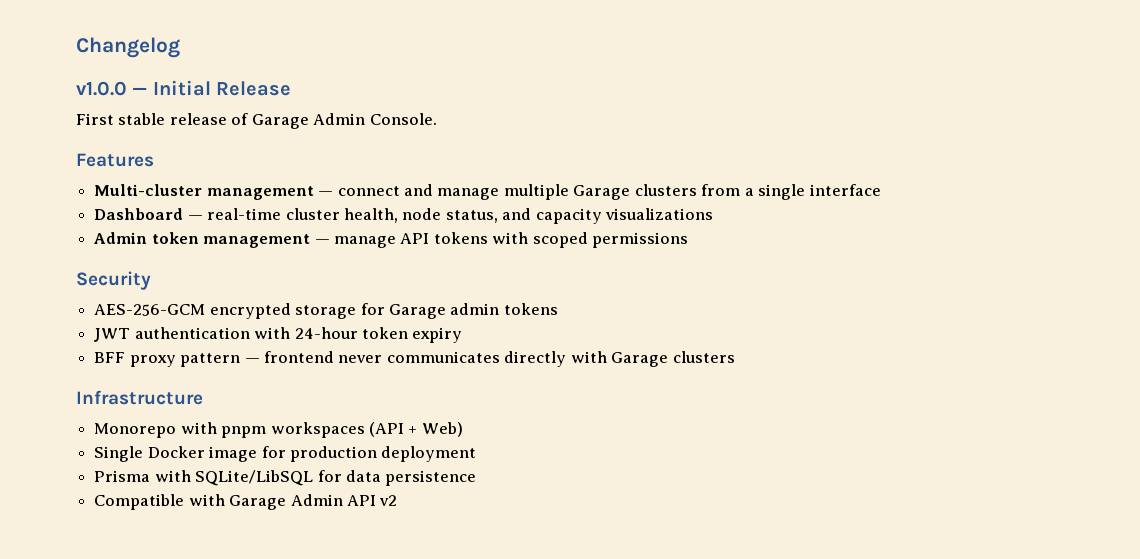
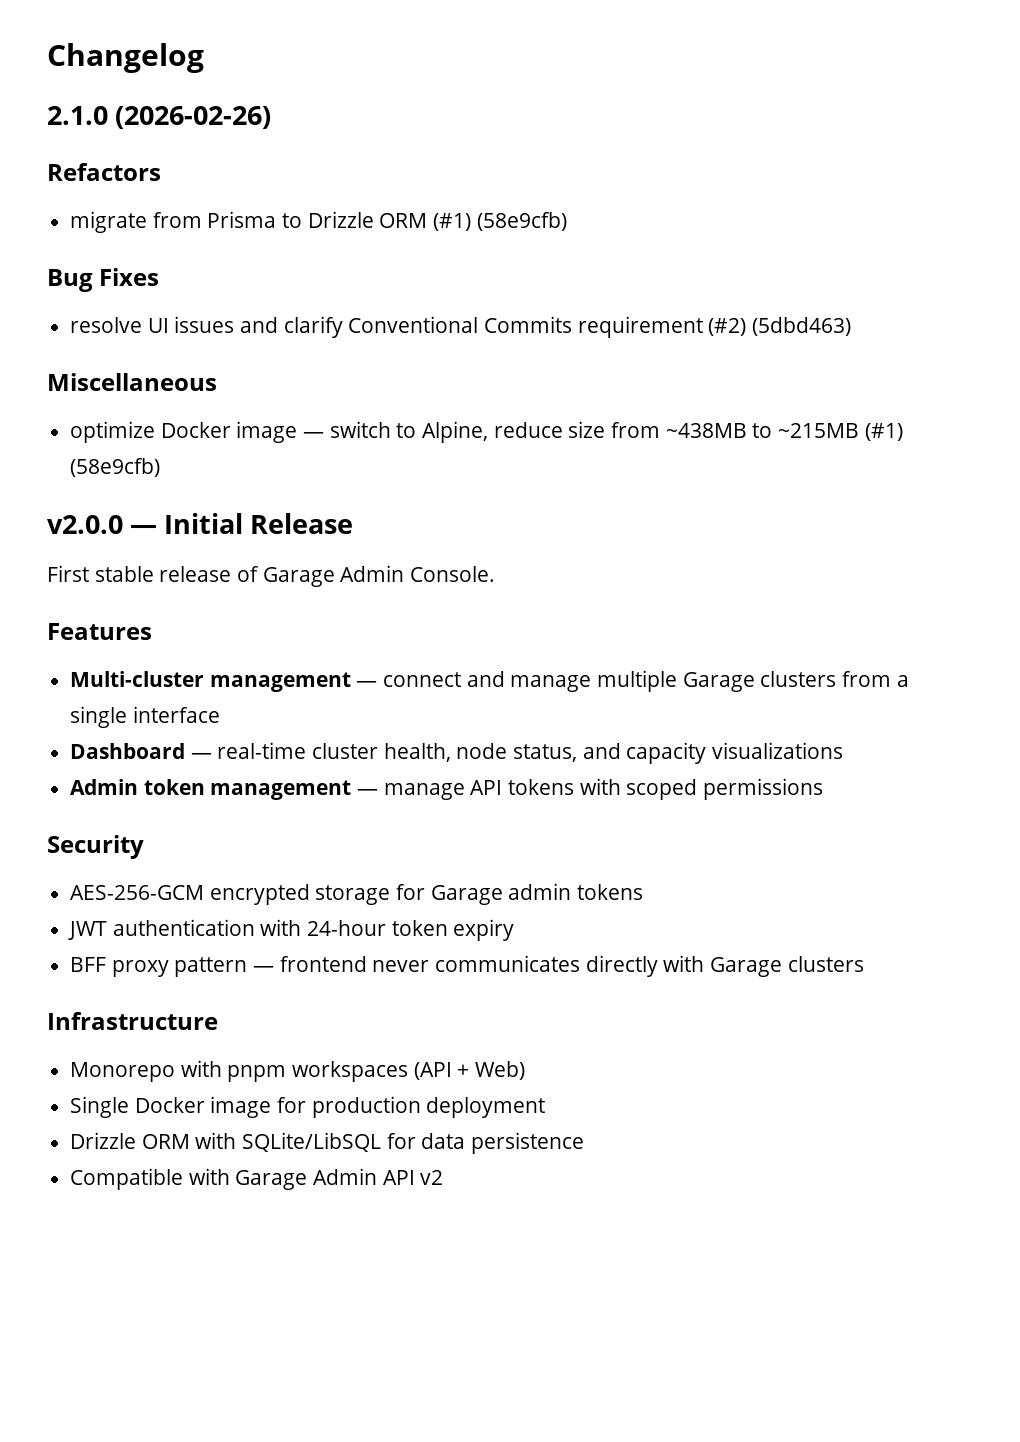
[76,81,127,96] v1.0.0 -> [47,106,272,129] [47,163,161,181] [70,211,567,233] [47,268,160,292] [70,316,852,338] [47,373,217,391] [70,421,903,443] [70,458,161,477] [47,515,123,534] 2.1.0 (2026-02-26) // Refactors // migrate from Prisma to Drizzle ORM (#1) (58e9cfb) // Bug Fixes // resolve UI issues and clarify Conventional Commits requirement (#2) (5dbd463) // Miscellaneous // optimize Docker image — switch to Alpine, reduce size from ~438MB to ~215MB (#1) (58e9cfb) // v2.0.0
[94,470,151,482] Prisma -> [70,1132,190,1149] Drizzle ORM

